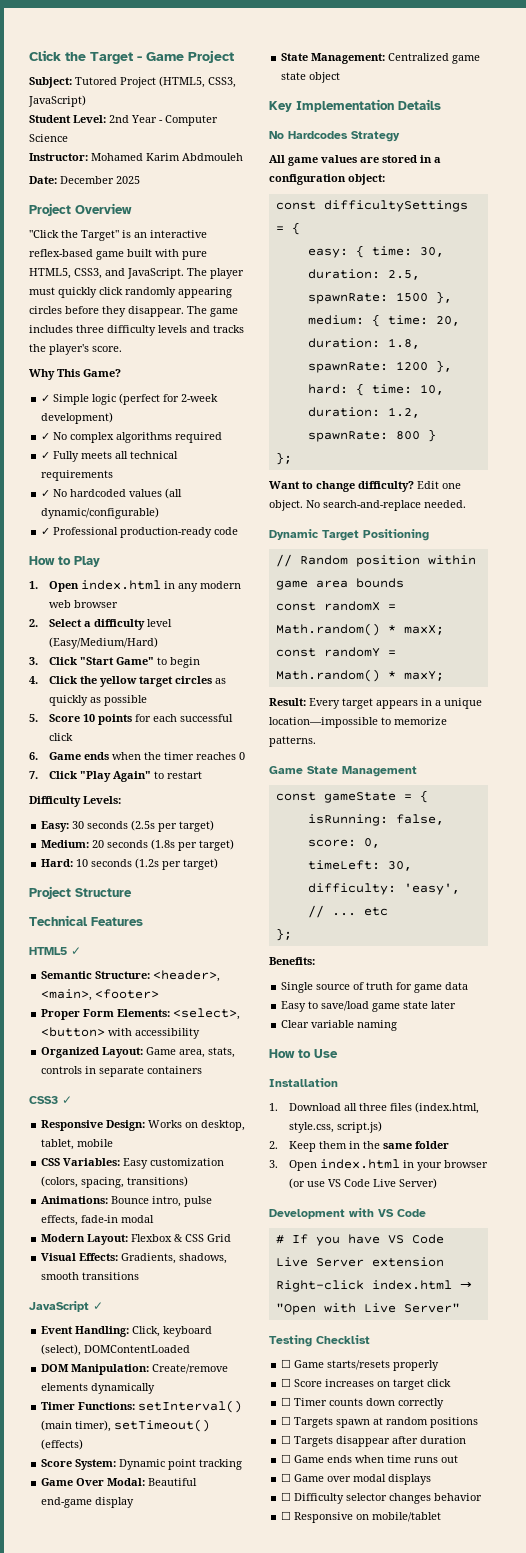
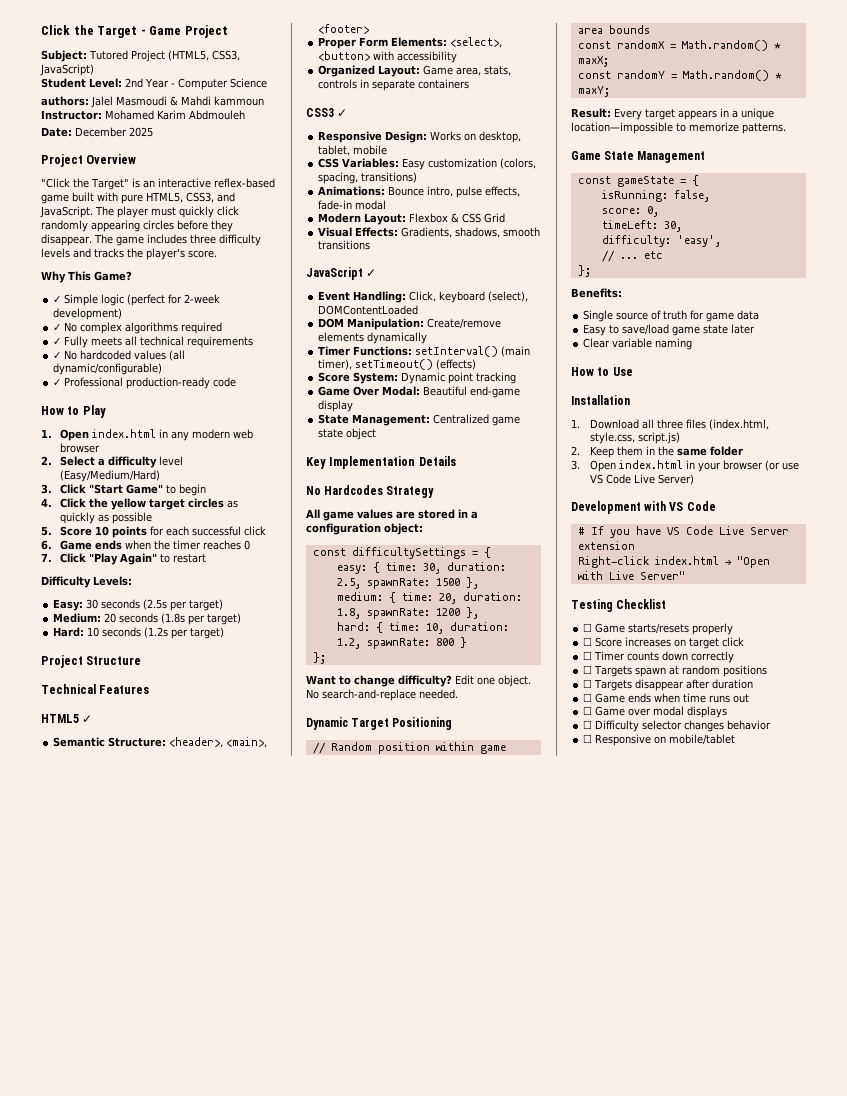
(68, 138) none -> [41,96,264,108] authors: Jalel Masmoudi & Mahdi kammoun

